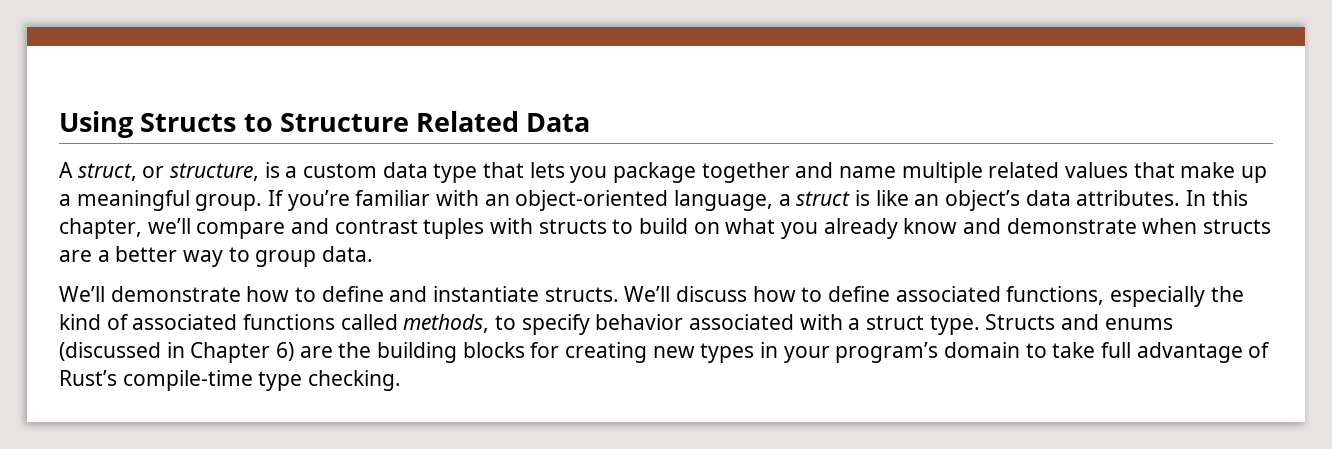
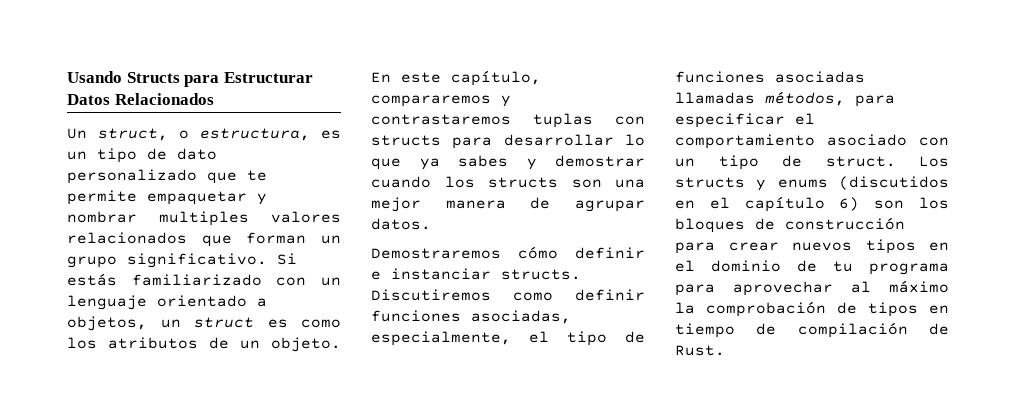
[59,111,591,138] [59,162,1268,183] [59,190,1248,211] [59,218,1272,239] [59,246,374,267] [59,286,1244,307] [59,314,1173,335] [59,342,1271,363] [59,370,402,391] Using Structs to Structure Related Data // A struct, or structure, is a custom data type that lets you package together and name multiple related values that make up a meaningful group. If you’re familiar with an object-oriented language, a struct is like an object’s data attributes. In this chapter, we’ll compare and contrast tuples with structs to build on what you already know and demonstrate when structs are a better way to group data. // We’ll demonstrate how to define and instantiate structs. We’ll discuss how to define associated functions, especially the kind of associated functions called methods, to specify behavior associated with a struct type. Structs and enums (discussed in Chapter 6) are the building blocks for creating new types in your program’s domain to take full advantage of Rust’s compile-time type checking. -> [67,71,313,87] [67,93,214,105] [67,128,341,141] [67,148,217,163] [67,169,267,184] [67,190,267,205] [67,211,341,226] [67,232,341,247] [67,253,297,268] [67,273,341,286] [67,295,267,310] [67,316,341,331] [67,337,341,352] [371,70,541,86] [371,95,511,107] [371,113,645,128] [371,134,645,149] [371,155,645,170] [371,176,645,188] [371,197,645,212] [371,218,431,230] [371,246,645,259] [371,268,581,280] [371,289,645,301] [371,310,571,324] [371,331,645,346] [675,71,865,83] [675,91,895,107] [675,113,815,128] [675,134,949,149] [675,155,949,170] [675,176,949,191] [675,196,949,212] [675,217,905,233] [675,239,949,254] [675,260,949,275] [675,280,949,296] [675,301,949,317] [675,322,949,338] [675,345,725,356] Usando Structs para Estructurar Datos Relacionados // Un struct, o estructura, es un tipo de dato personalizado que te permite empaquetar y nombrar multiples valores relacionados que forman un grupo significativo. Si estás familiarizado con un lenguaje orientado a objetos, un struct es como los atributos de un objeto. En este capítulo, compararemos y contrastaremos tuplas con structs para desarrollar lo que ya sabes y demostrar cuando los structs son una mejor manera de agrupar datos. // Demostraremos cómo definir e instanciar structs. Discutiremos como definir funciones asociadas, especialmente, el tipo de funciones asociadas llamadas métodos, para especificar el comportamiento asociado con un tipo de struct. Los structs y enums (discutidos en el capítulo 6) son los bloques de construcción para crear nuevos tipos en el dominio de tu programa para aprovechar al máximo la comprobación de tipos en tiempo de compilación de Rust.

